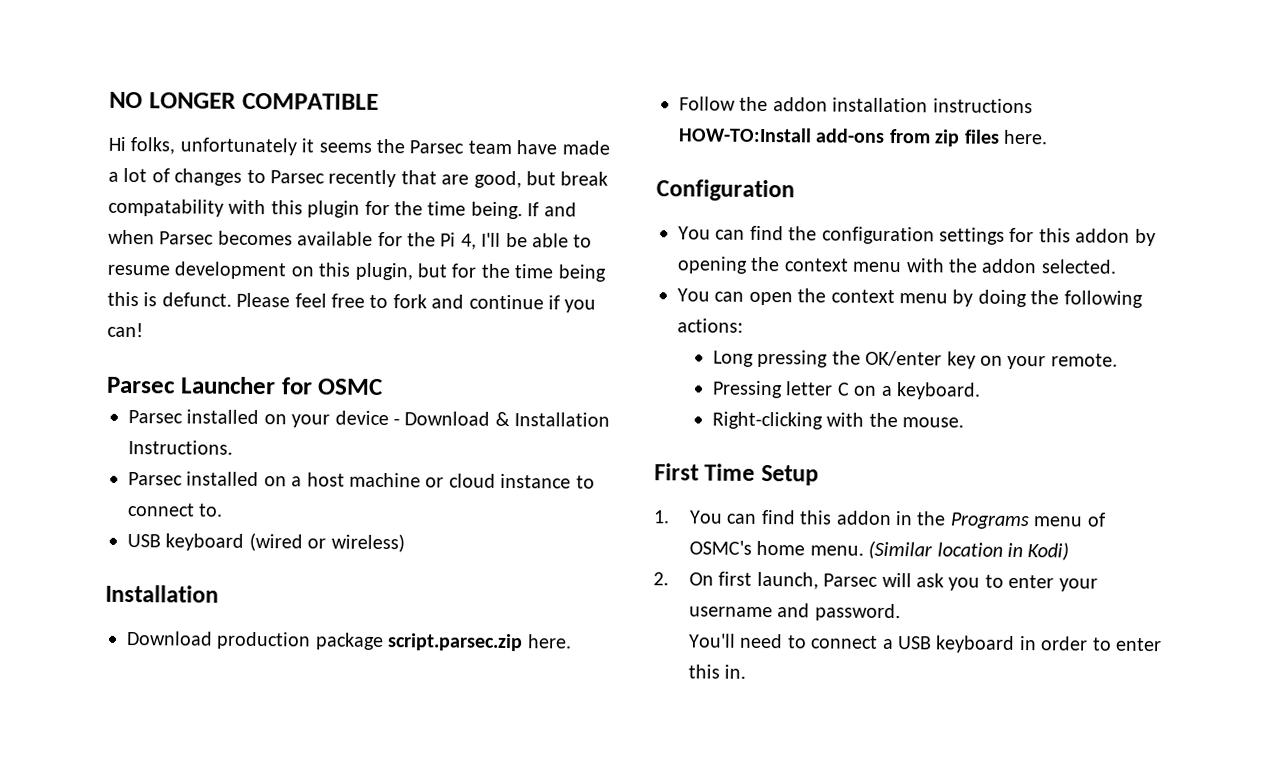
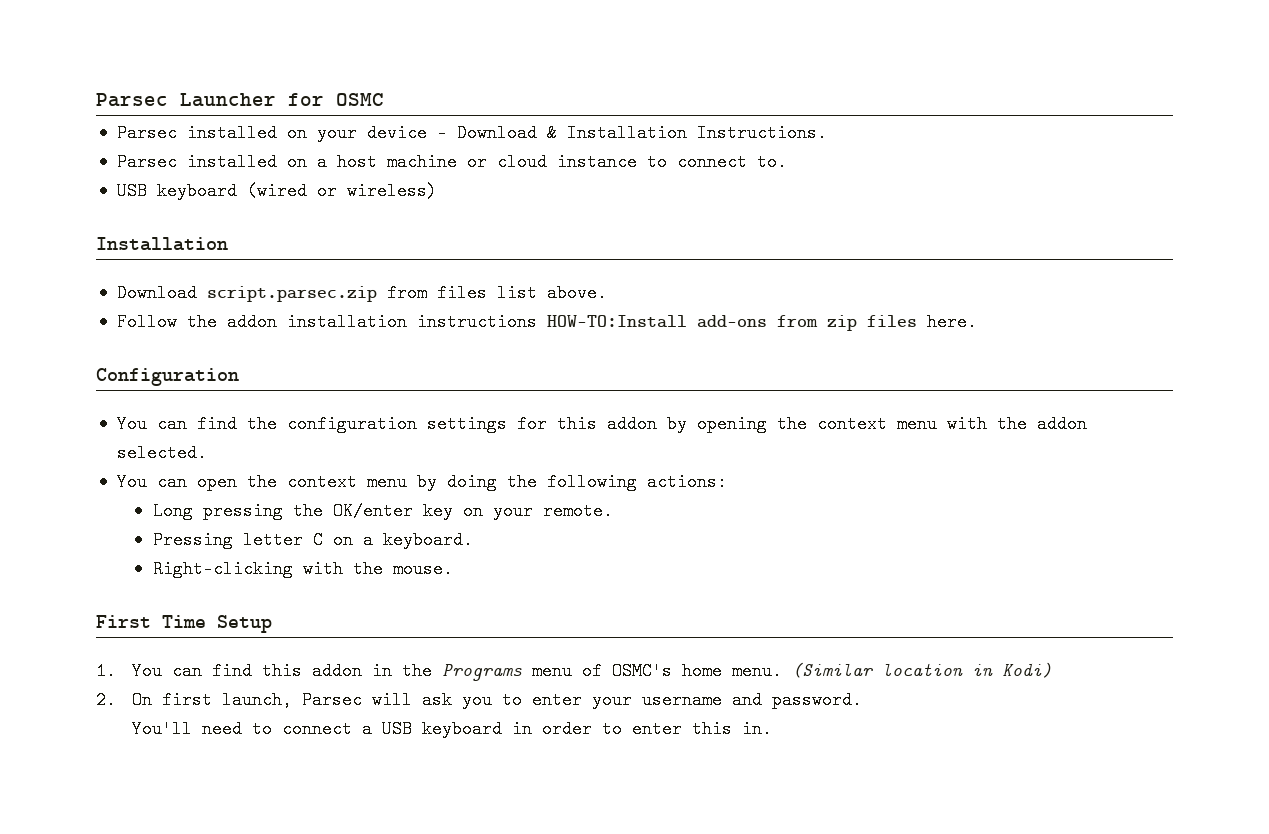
[109,91,379,110] [108,136,610,156] [108,167,609,189] [108,198,577,220] [108,229,593,250] [107,261,606,282] [107,291,597,313] [107,322,144,338] NO LONGER COMPATIBLE // Hi folks, unfortunately it seems the Parsec team have made a lot of changes to Parsec recently that are good, but break compatability with this plugin for the time being. If and when Parsec becomes available for the Pi 4, I'll be able to resume development on this plugin, but for the time being this is defunct. Please feel free to fork and continue if you can! // -> (96, 100) none
[216,631,572,652] production package script.parsec.zip here. -> [206,284,607,302] script.parsec.zip from files list above.

